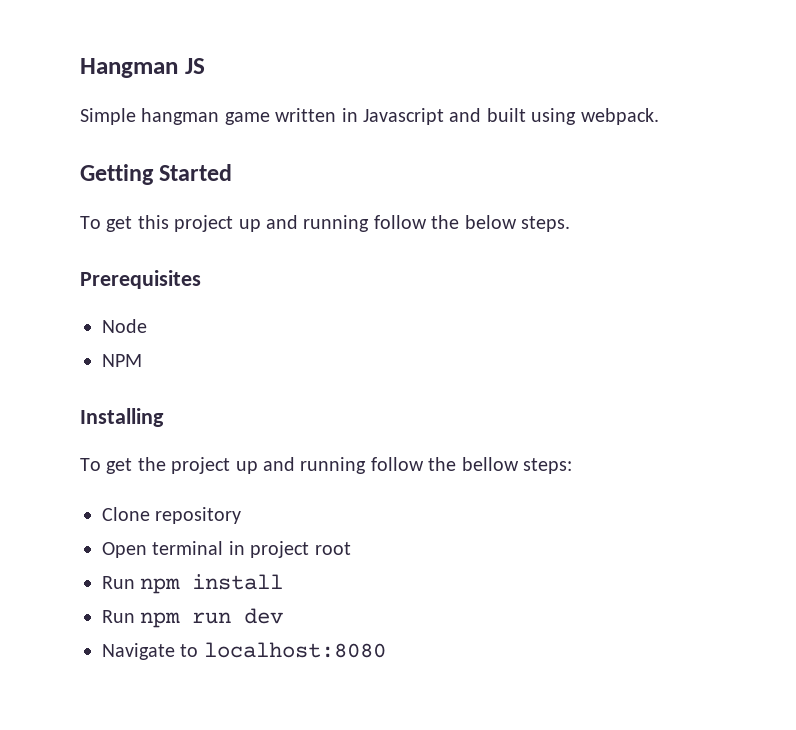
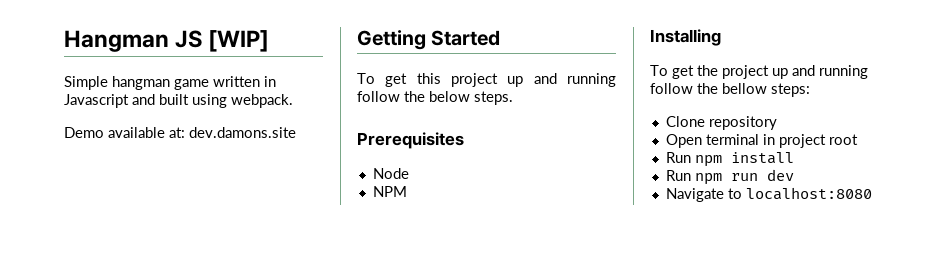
(205, 66) none -> [208,30,270,52] [WIP]
(659, 116) none -> [64,127,296,138] // Demo available at: dev.damons.site

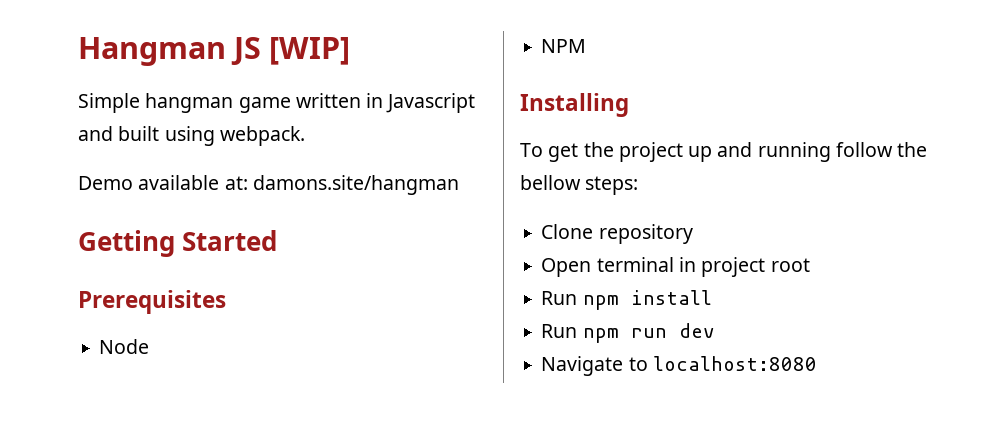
[189,127,296,138] dev.damons.site -> [252,175,459,195] damons.site/hangman
[357,73,616,87] [357,91,513,105] // To get this project up and running follow the below steps. -> (278, 240) none

